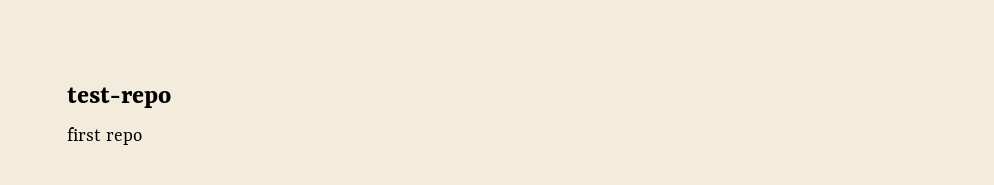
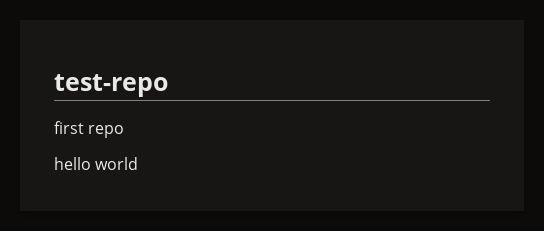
(143, 138) none -> [54,157,139,170] // hello world

